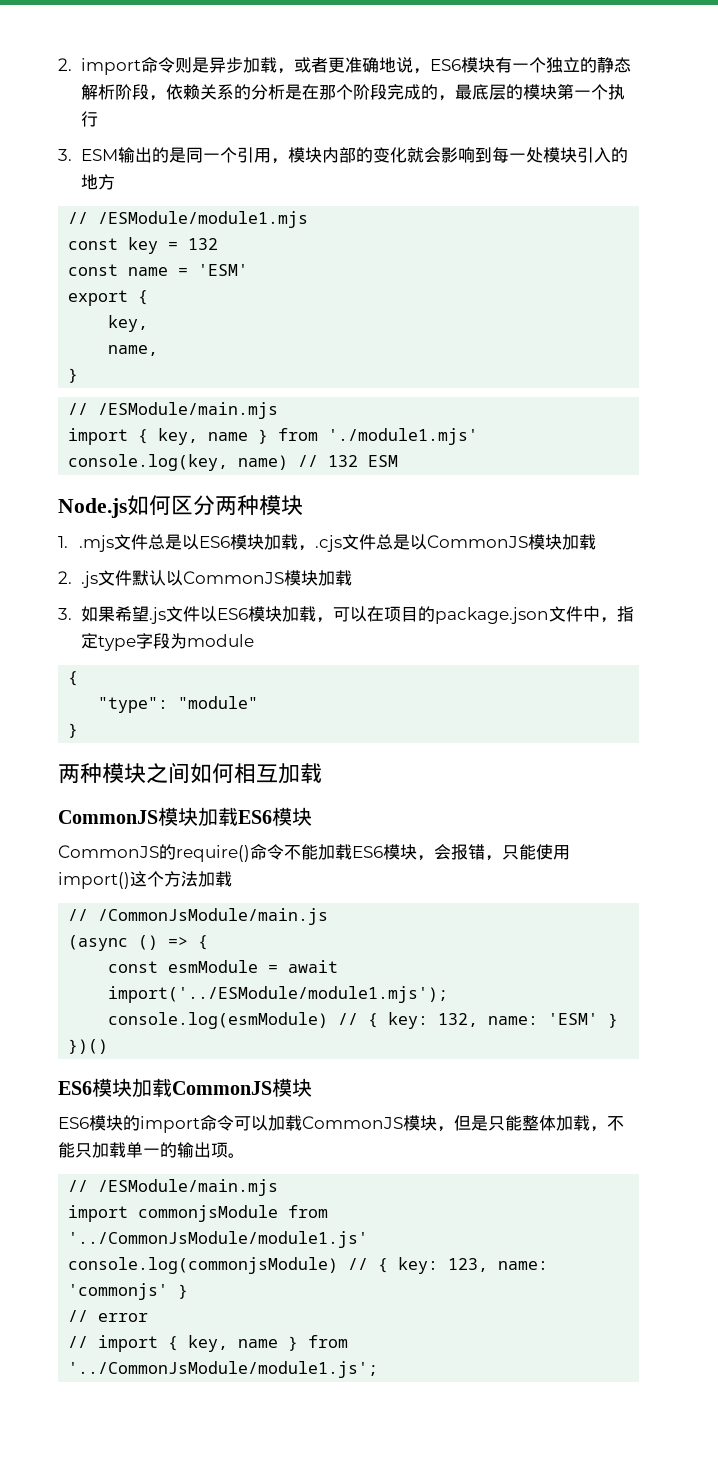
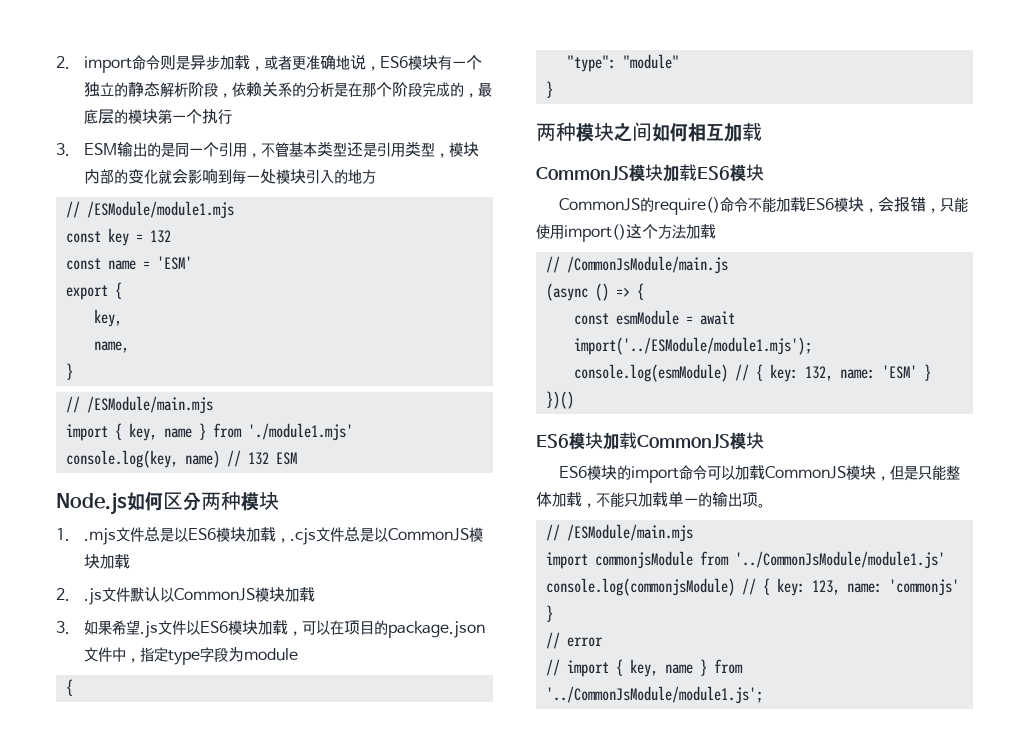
(288, 161) none -> [261,141,450,158] 不管基本类型还是引用类型，

